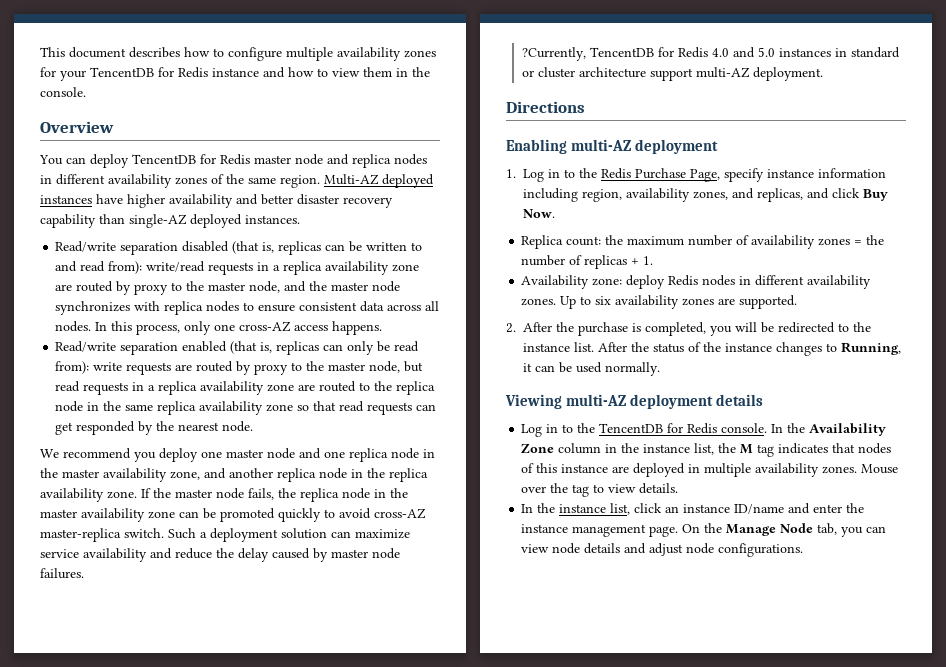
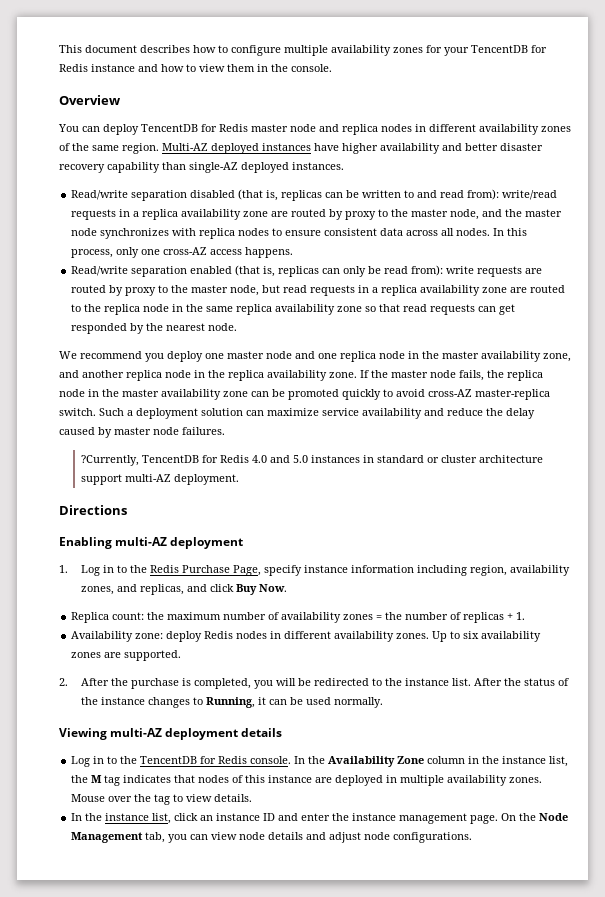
[734,504,785,514] ID/name -> [263,813,276,821] ID
[726,523,814,536] Manage Node -> [539,813,569,821] [71,832,144,843] Node Management

